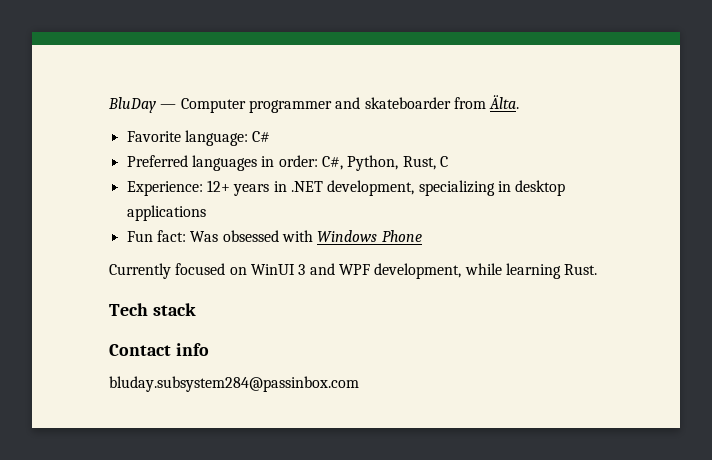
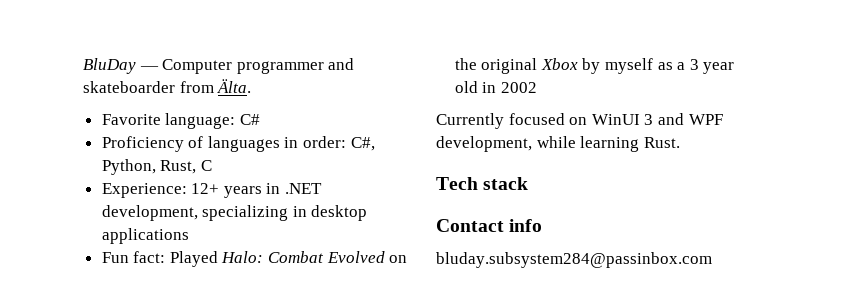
[126,155,188,167] Preferred -> [101,136,204,152] Proficiency of
[190,230,422,242] Was obsessed with Windows Phone -> [169,251,408,267] [454,58,735,74] [454,81,537,93] Played Halo: Combat Evolved on the original Xbox by myself as a 3 year old in 2002

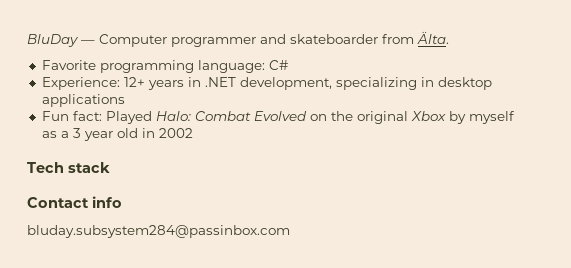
(161, 119) none -> [99,60,194,73] programming
[101,136,375,152] [101,159,212,175] // Proficiency of languages in order: C#, Python, Rust, C -> (288, 65) none
[436,113,723,129] [436,136,680,152] // Currently focused on WinUI 3 and WPF development, while learning Rust. -> (193, 133) none

